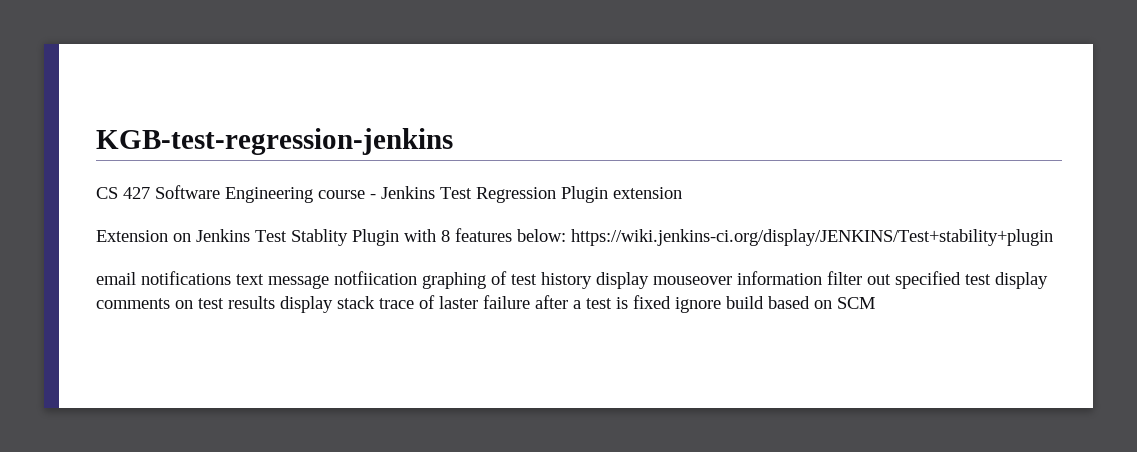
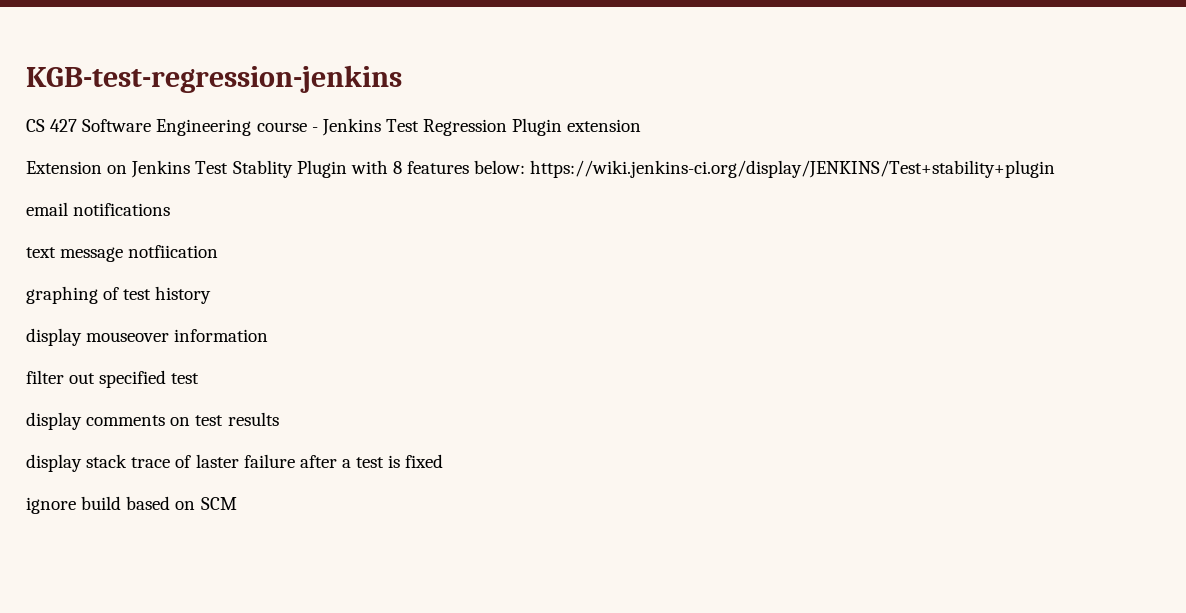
(231, 278) none -> (171, 209) //
(417, 278) none -> (219, 251) //
(592, 280) none -> (212, 295) //
(822, 278) none -> (269, 335) //
(991, 279) none -> (200, 378) //
(275, 302) none -> (279, 419) //
(671, 302) none -> (444, 461) //

